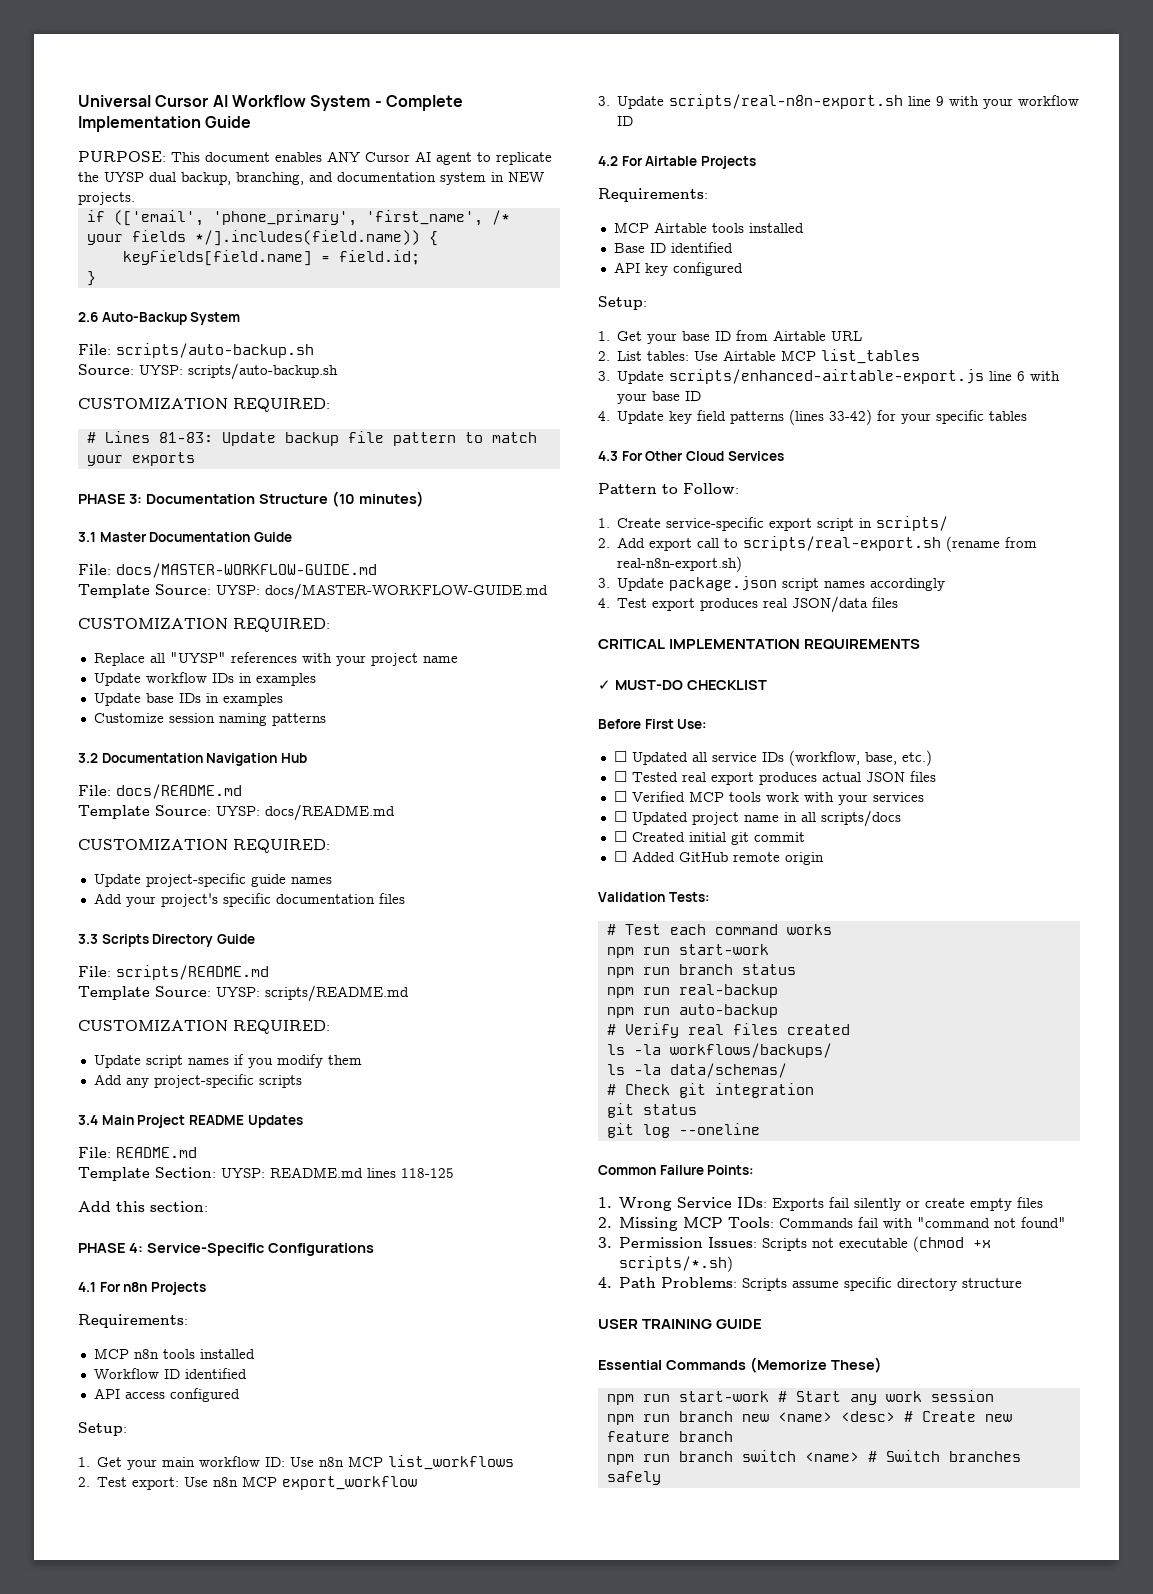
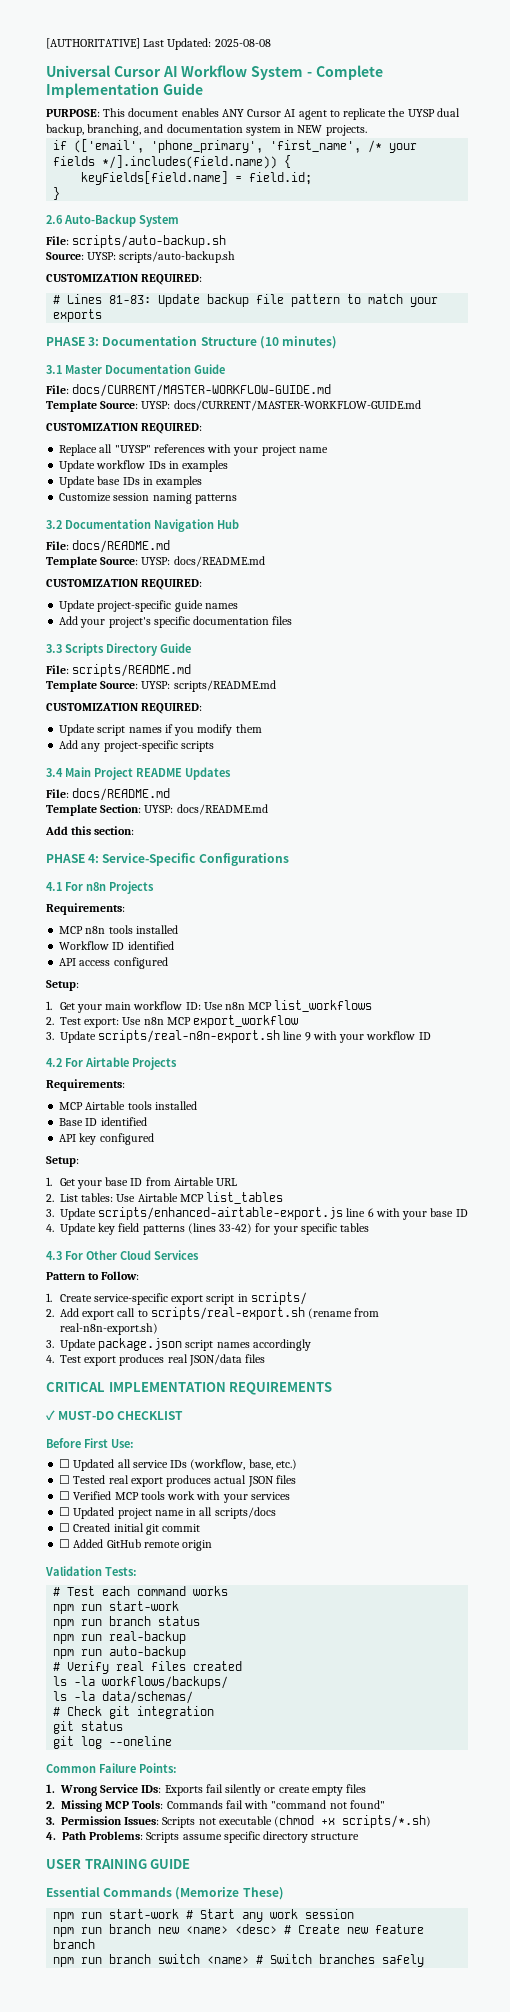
(78, 101) none -> [46,38,271,50] [AUTHORITATIVE] Last Updated: 2025-08-08 //
[116,563,377,578] [78,583,548,600] docs/MASTER-WORKFLOW-GUIDE.md // Template Source: UYSP: docs/MASTER-WORKFLOW-GUIDE.md -> [72,384,332,397] [46,400,421,412] docs/CURRENT/MASTER-WORKFLOW-GUIDE.md // Template Source: UYSP: docs/CURRENT/MASTER-WORKFLOW-GUIDE.md
[116,1147,197,1158] README.md -> [72,788,171,801] docs/README.md
[270,1167,454,1178] README.md lines 118-125 -> [176,804,268,815] docs/README.md

